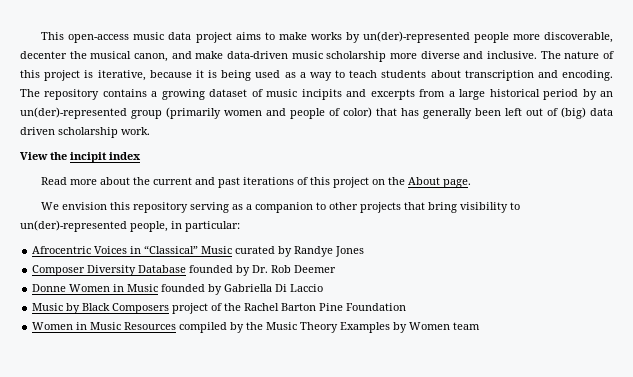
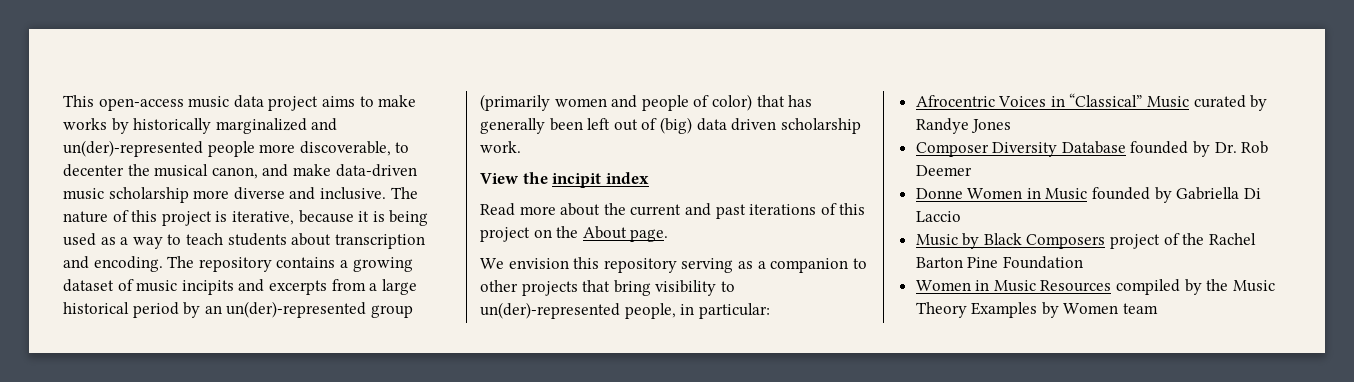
(360, 37) none -> [133,118,338,134] historically marginalized and
(613, 37) none -> [395,142,410,153] to

